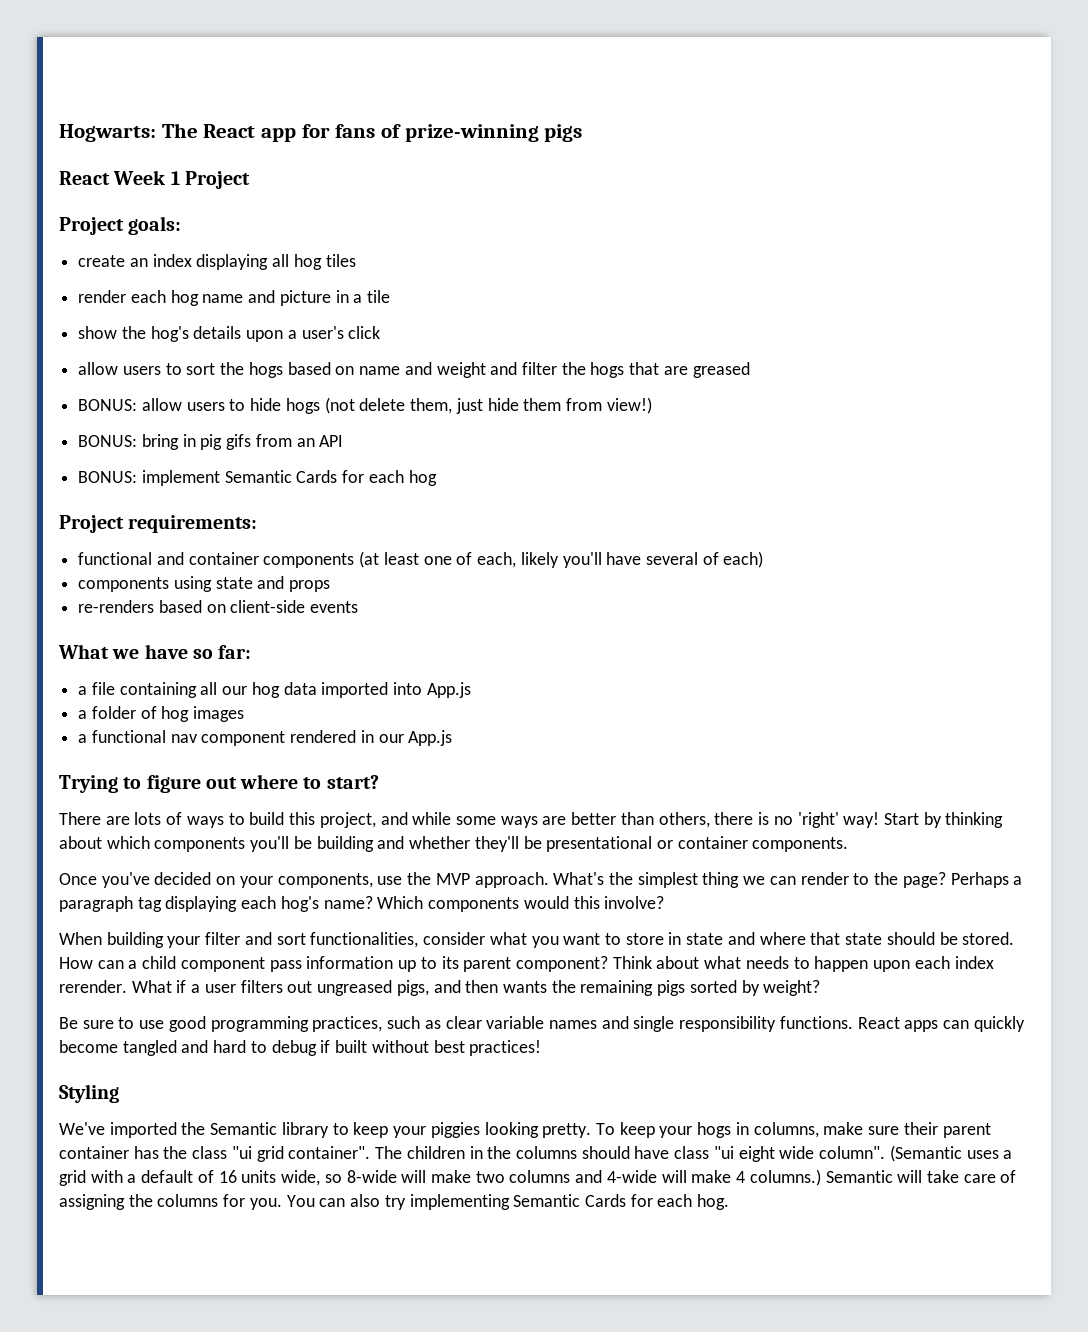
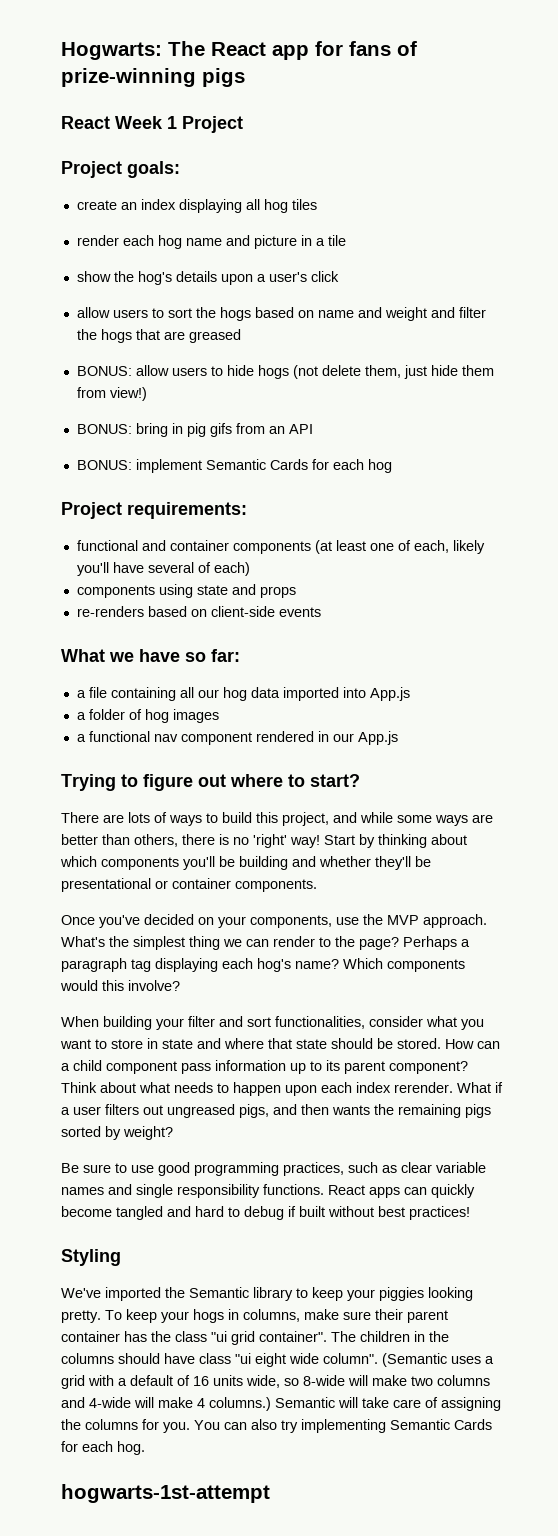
(730, 1202) none -> [61,1484,270,1503] // hogwarts-1st-attempt

